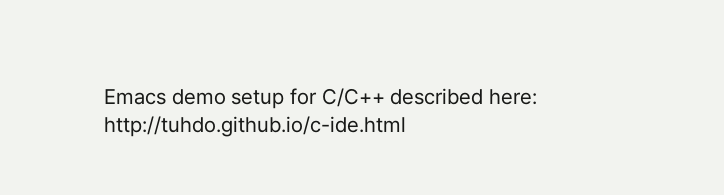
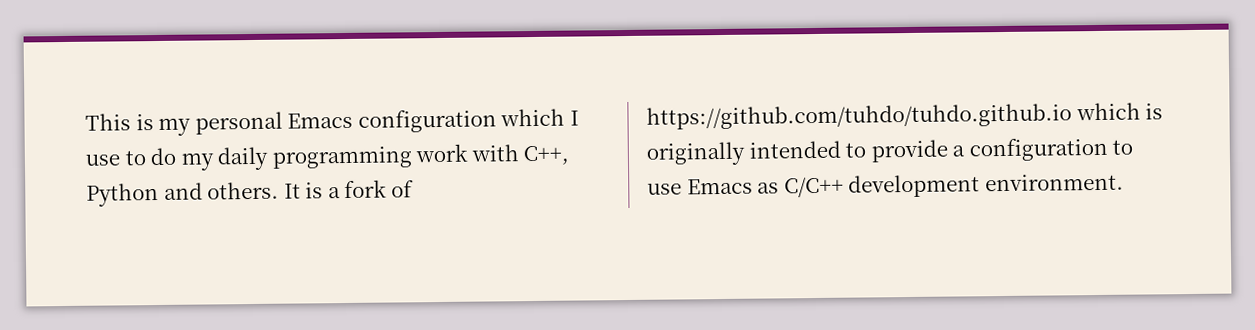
[104,88,538,109] [104,116,406,137] Emacs demo setup for C/C++ described here: http://tuhdo.github.io/c-ide.html -> [85,108,579,136] [85,143,570,171] [86,179,414,207] [646,102,1164,130] [646,137,1134,166] [647,173,1124,198] This is my personal Emacs configuration which I use to do my daily programming work with C++, Python and others. It is a fork of https://github.com/tuhdo/tuhdo.github.io which is originally intended to provide a configuration to use Emacs as C/C++ development environment.

